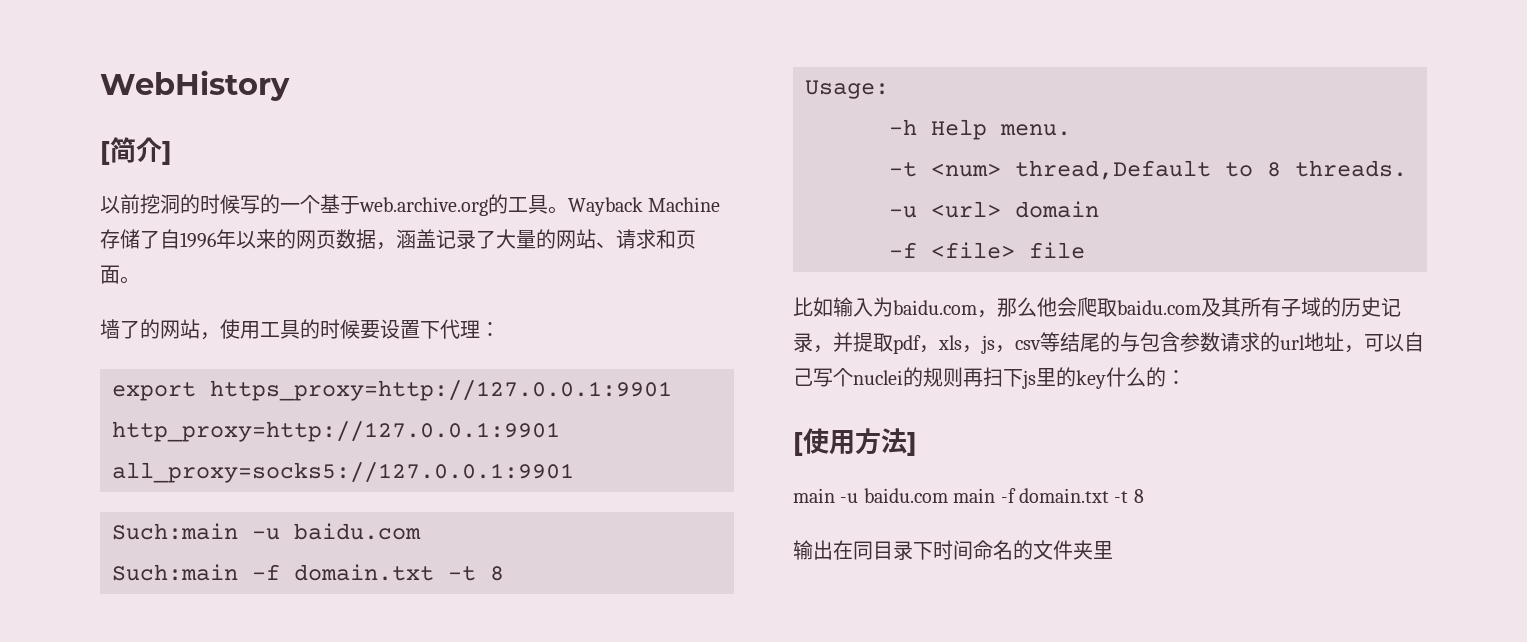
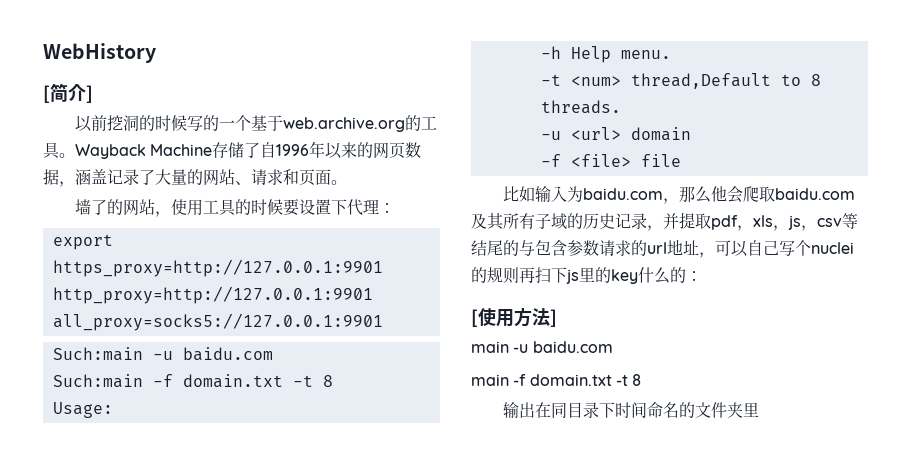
(948, 495) none -> (613, 347) //

